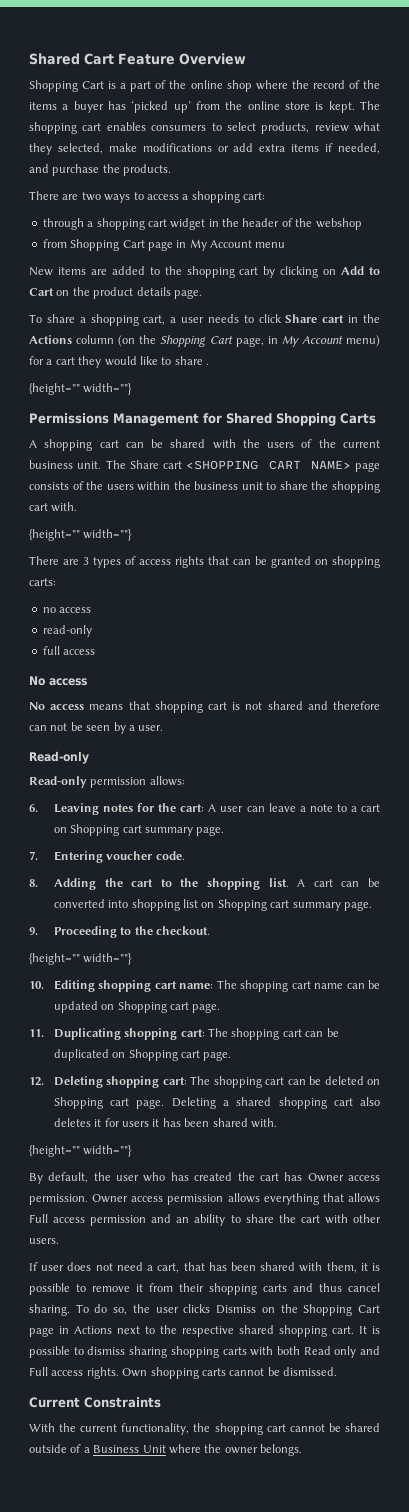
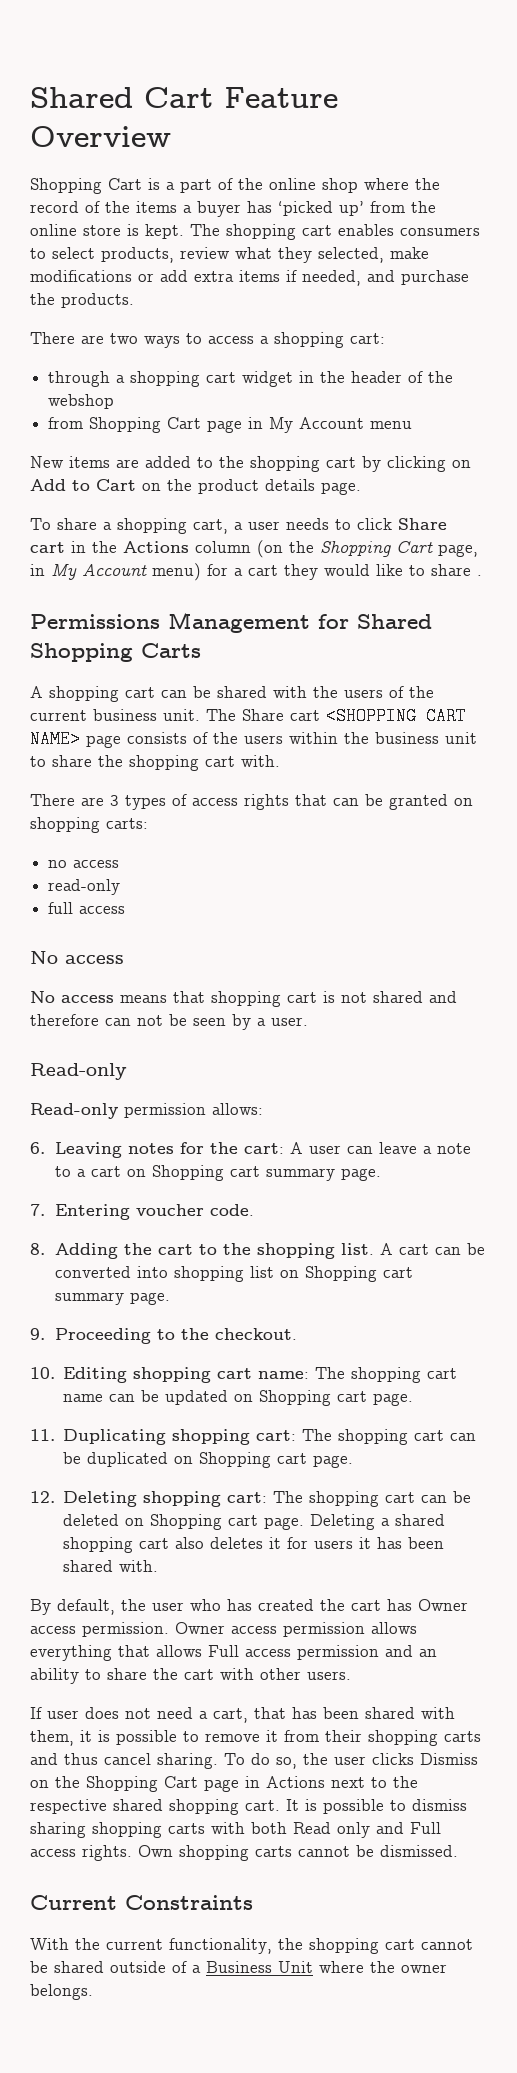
[29,383,133,395] // {height="" width=""} -> (482, 575) none
[29,529,133,541] // {height="" width=""} -> (280, 761) none
[29,953,133,965] // {height="" width=""} -> (297, 1334) none
[29,1145,133,1157] // {height="" width=""} -> (159, 1566) none

